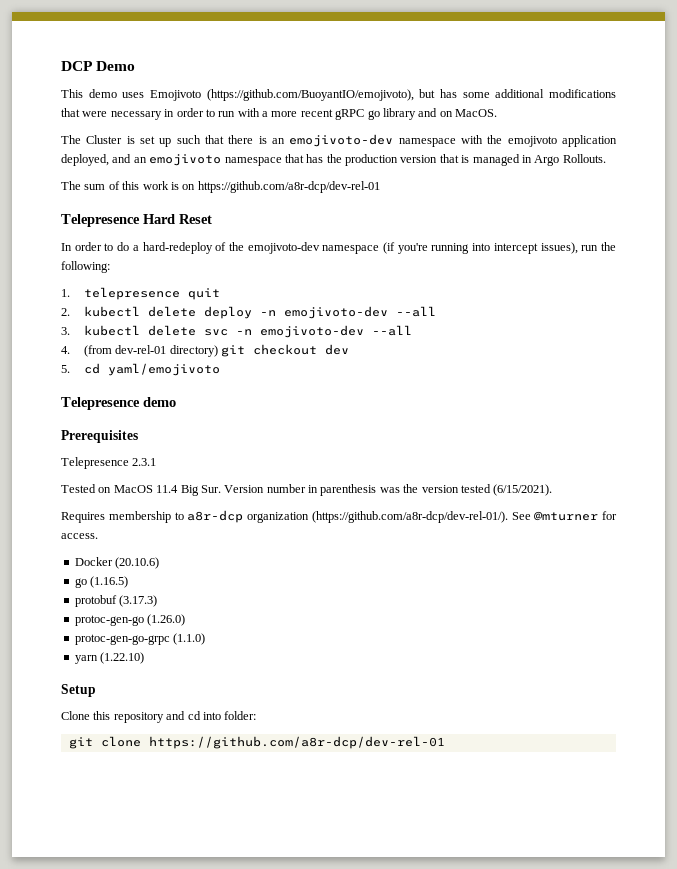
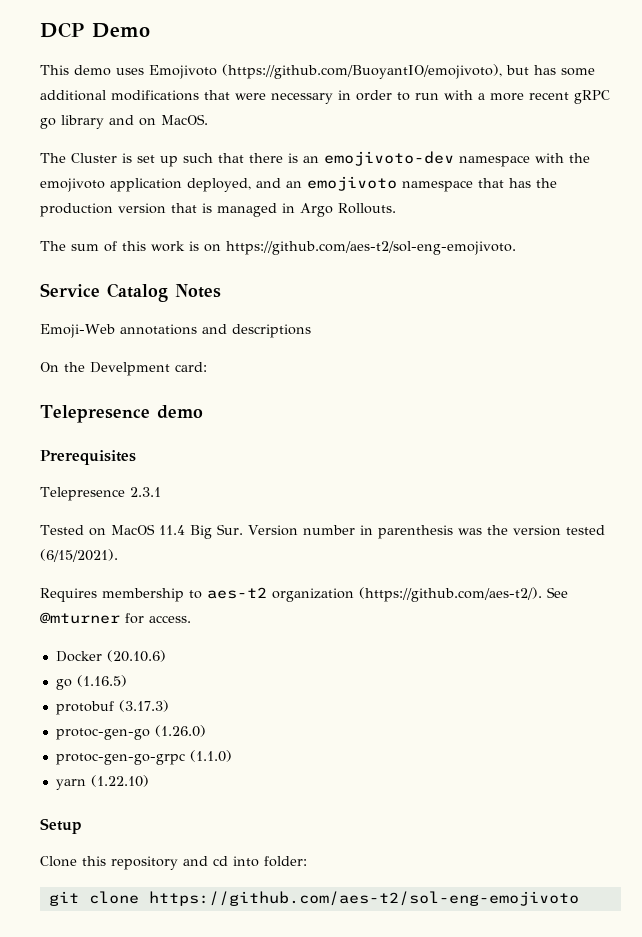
[197,181,380,193] [61,214,212,227] [61,242,616,254] [61,261,110,273] [61,287,220,300] [61,306,436,319] [61,325,412,338] [61,344,349,357] [61,363,220,376] https://github.com/a8r-dcp/dev-rel-01 // Telepresence Hard Reset // In order to do a hard-redeploy of the emojivoto-dev namespace (if you're running into intercept issues), run the following: // 1. telepresence quit // 2. kubectl delete deploy -n emojivoto-dev --all // 3. kubectl delete svc -n emojivoto-dev --all // 4. (from dev-rel-01 directory) git checkout dev // 5. cd yaml/emojivoto -> [226,241,516,255] [40,283,221,302] [40,324,311,338] [40,362,207,376] https://github.com/aes-t2/sol-eng-emojivoto. // Service Catalog Notes // Emoji-Web annotations and descriptions // On the Develpment card:
[187,510,508,523] a8r-dcp organization (https://github.com/a8r-dcp/dev-rel-01/). -> [207,587,542,602] aes-t2 organization (https://github.com/aes-t2/).
[148,736,445,749] https://github.com/a8r-dcp/dev-rel-01 -> [148,891,579,906] https://github.com/aes-t2/sol-eng-emojivoto

